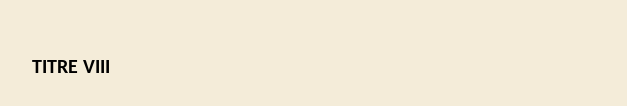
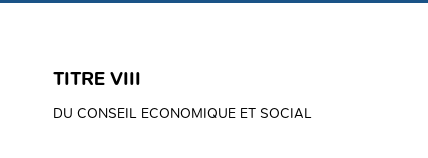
(111, 66) none -> [53,108,312,119] // DU CONSEIL ECONOMIQUE ET SOCIAL

